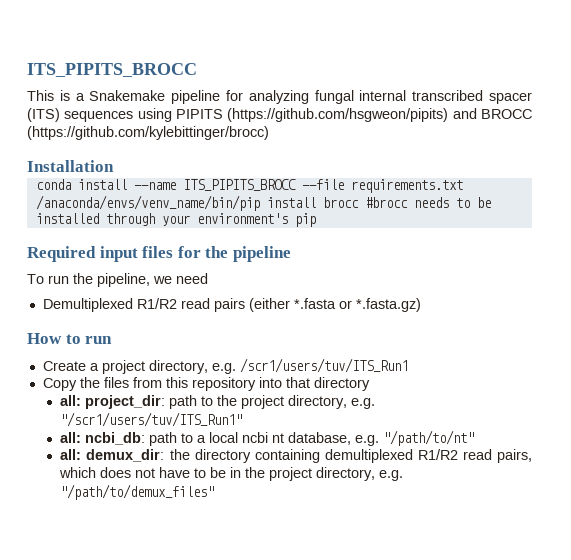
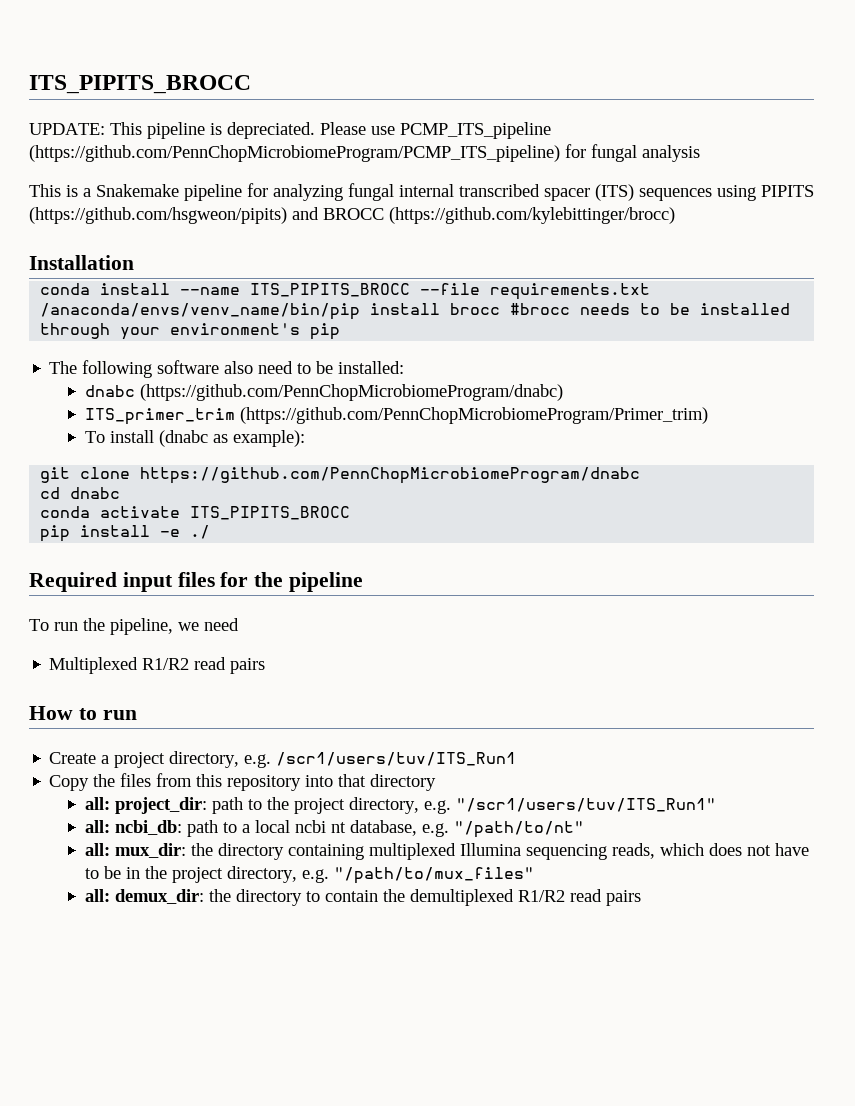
[27,63,197,77] ITS_PIPITS_BROCC -> [29,75,251,94] [29,122,551,139] [29,144,700,162] ITS_PIPITS_BROCC // UPDATE: This pipeline is depreciated. Please use PCMP_ITS_pipeline (https://github.com/PennChopMicrobiomeProgram/PCMP_ITS_pipeline) for fungal analysis
(316, 220) none -> [49,360,405,378] [84,384,563,401] [84,407,708,425] [84,430,305,447] [40,467,641,484] [40,487,121,499] [40,506,351,520] [40,525,211,542] // The following software also need to be installed: // dnabc (https://github.com/PennChopMicrobiomeProgram/dnabc) // ITS_primer_trim (https://github.com/PennChopMicrobiomeProgram/Primer_trim) // To install (dnabc as example): // git clone https://github.com/PennChopMicrobiomeProgram/dnabc // cd dnabc // conda activate ITS_PIPITS_BROCC // pip install -e ./
[42,298,421,312] Demultiplexed R1/R2 read pairs (either *.fasta or *.fasta.gz) -> [49,657,266,674] Multiplexed R1/R2 read pairs
[86,449,165,462] demux_dir: -> [114,843,186,858] mux_dir:
[324,449,532,463] demultiplexed R1/R2 read pairs, -> [368,843,655,860] multiplexed Illumina sequencing reads,
[60,484,215,500] "/path/to/demux_files" -> [333,867,534,884] [84,889,641,906] "/path/to/mux_files" // all: demux_dir: the directory to contain the demultiplexed R1/R2 read pairs

